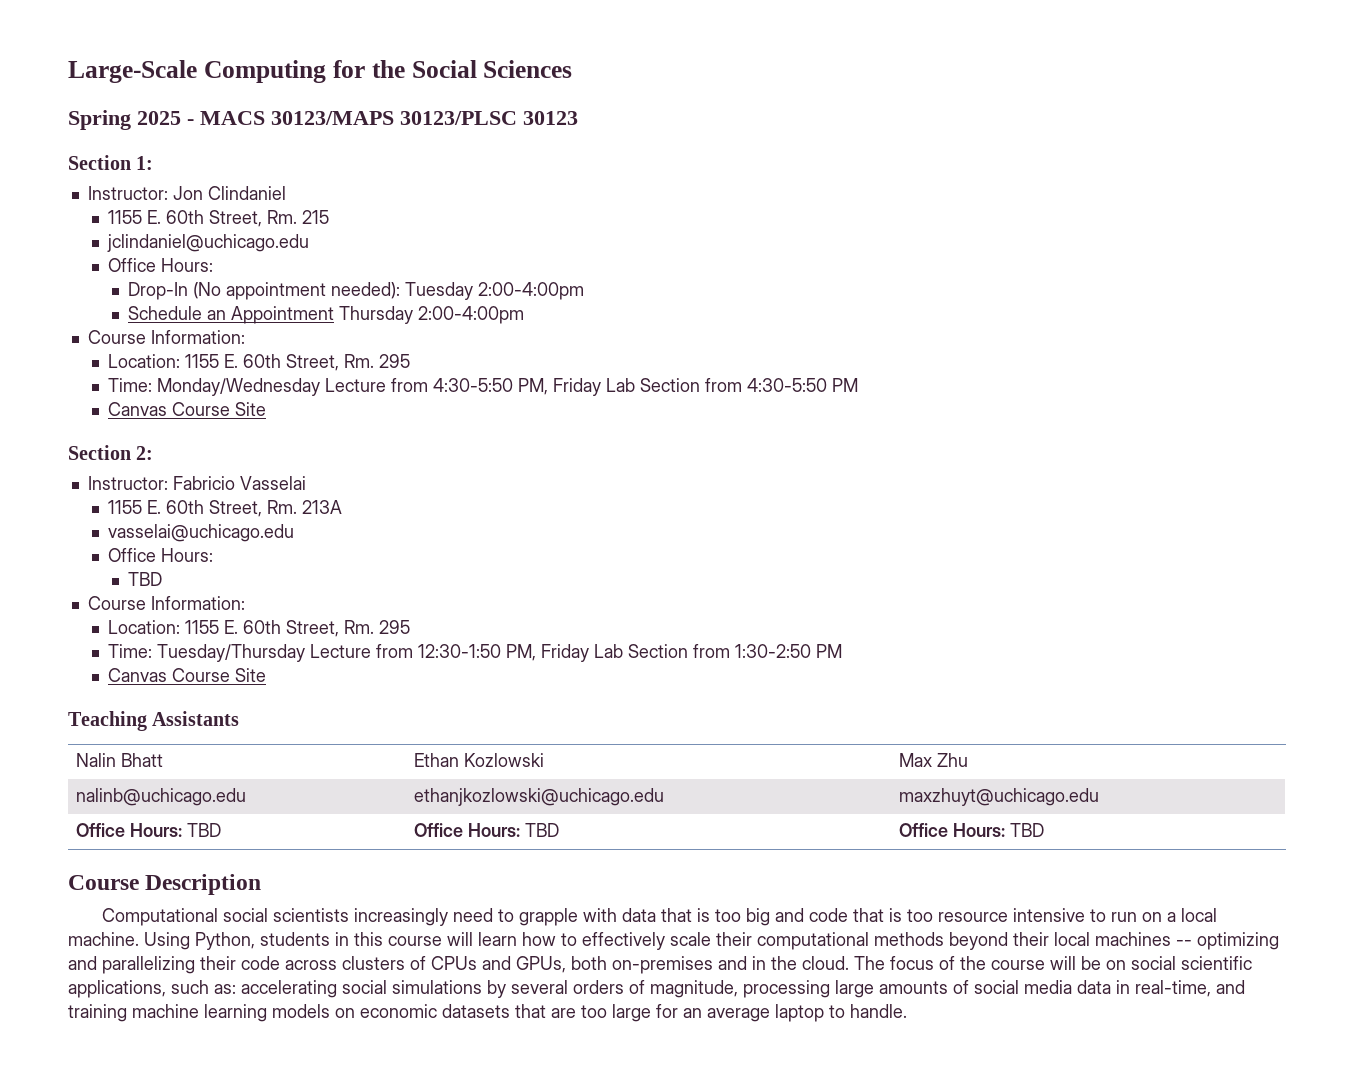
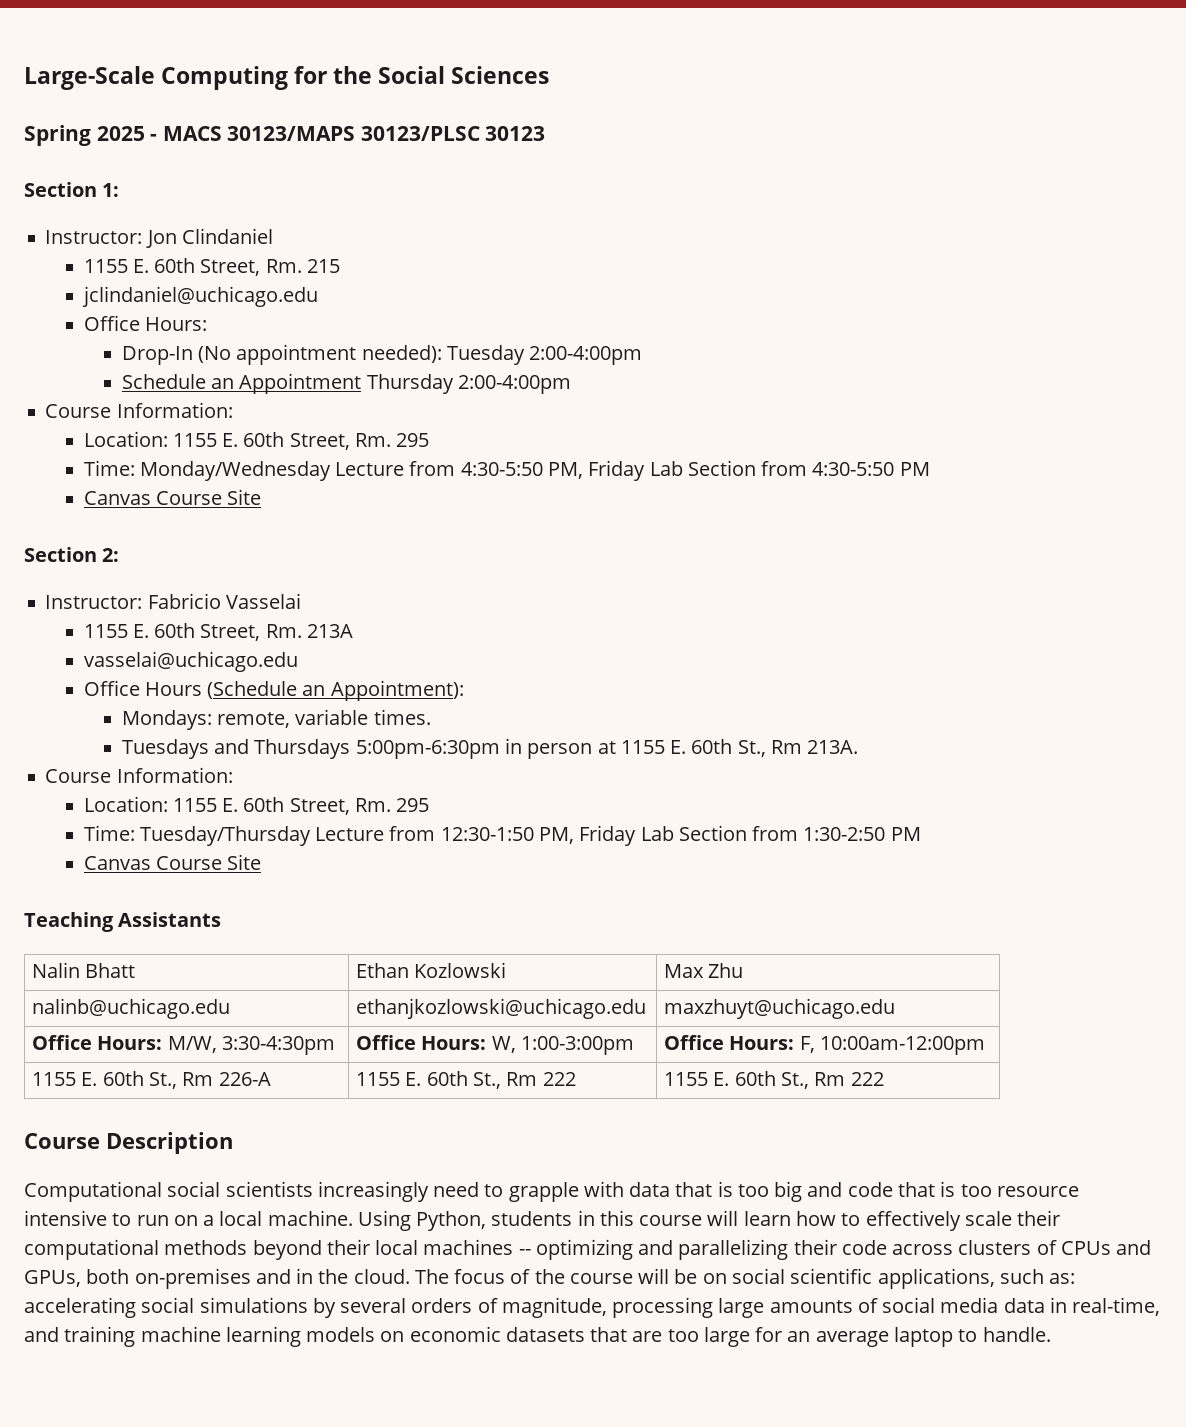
[160,548,213,562] [127,572,162,586] Hours: // TBD -> [144,680,464,701] [121,709,431,730] [121,738,859,759] Hours (Schedule an Appointment): // Mondays: remote, variable times. // Tuesdays and Thursdays 5:00pm-6:30pm in person at 1155 E. 60th St., Rm 213A.
[186,823,221,837] [413,823,559,837] [898,823,1044,837] TBD | Office Hours: TBD | Office Hours: TBD -> [167,1036,335,1055] [356,1035,634,1055] [664,1035,985,1055] [32,1071,271,1089] [356,1071,576,1089] [664,1071,884,1089] M/W, 3:30-4:30pm | Office Hours: W, 1:00-3:00pm | Office Hours: F, 10:00am-12:00pm // 1155 E. 60th St., Rm 226-A | 1155 E. 60th St., Rm 222 | 1155 E. 60th St., Rm 222

